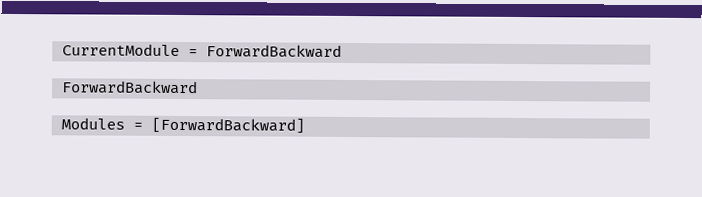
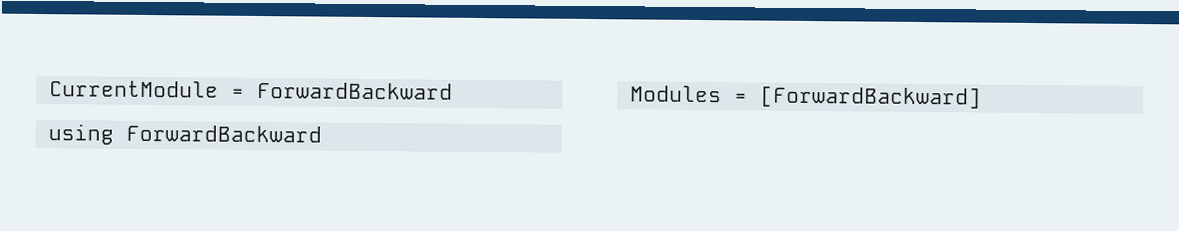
(342, 51) none -> [47,124,114,145] using

